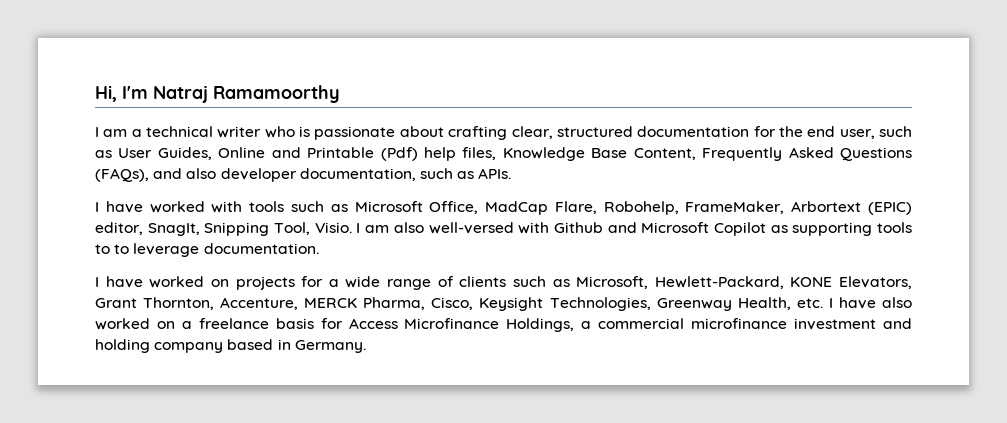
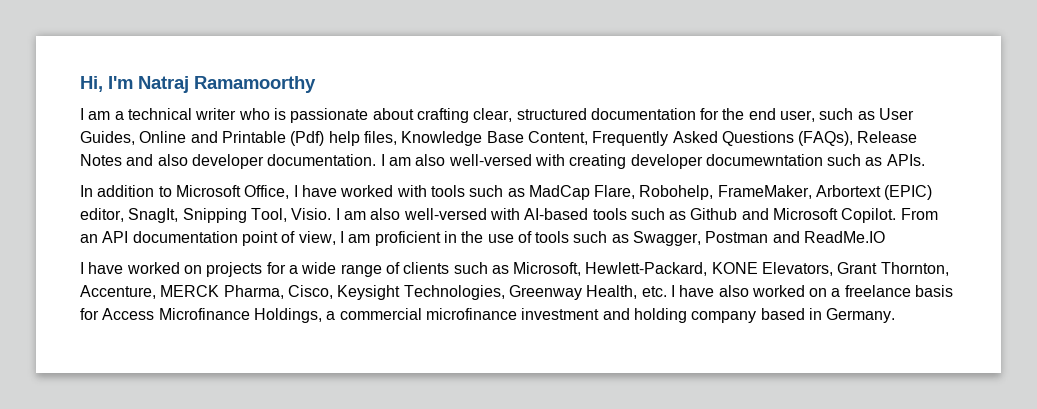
(149, 175) none -> [857,131,918,143] [80,154,122,166] Release Notes
[299,168,512,181] documentation, such as APIs. // -> [267,154,925,169] [80,185,290,199] documentation. I am also well-versed with creating developer documewntation such as APIs. // In addition to Microsoft Office,
[354,201,479,214] Microsoft Office, -> (525, 192) none
[553,222,912,236] [95,243,319,257] Github and Microsoft Copilot as supporting tools to to leverage documentation. -> [524,208,938,223] [80,231,886,246] AI-based tools such as Github and Microsoft Copilot. From an API documentation point of view, I am proficient in the use of tools such as Swagger, Postman and ReadMe.IO

